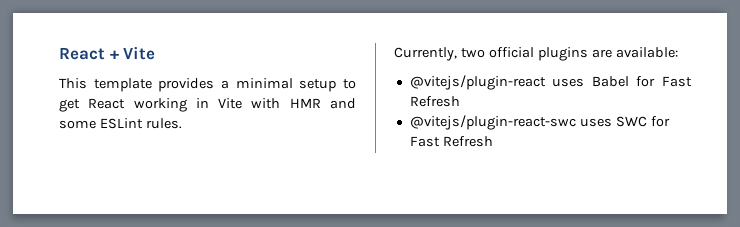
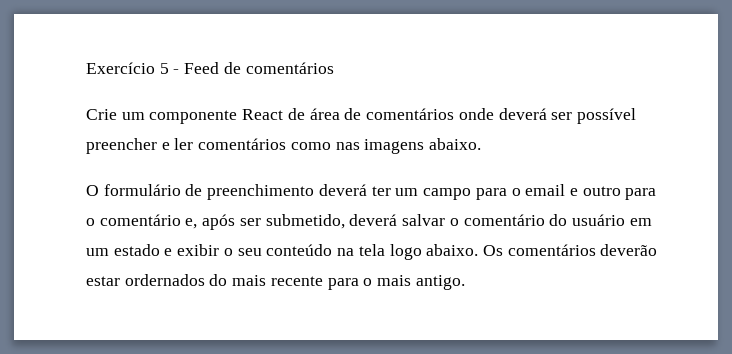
[59,46,156,60] [59,78,356,92] [59,98,356,112] [59,118,182,129] [394,47,678,61] [409,75,692,90] [409,96,460,107] [409,115,670,130] [409,136,493,147] React + Vite // This template provides a minimal setup to get React working in Vite with HMR and some ESLint rules. // Currently, two official plugins are available: // @vitejs/plugin-react uses Babel for Fast Refresh // @vitejs/plugin-react-swc uses SWC for Fast Refresh -> [86,62,334,74] [86,108,636,124] [86,138,482,154] [86,184,657,200] [86,214,652,230] [86,244,658,260] [86,274,465,290] Exercício 5 - Feed de comentários // Crie um componente React de área de comentários onde deverá ser possível preencher e ler comentários como nas imagens abaixo. // O formulário de preenchimento deverá ter um campo para o email e outro para o comentário e, após ser submetido, deverá salvar o comentário do usuário em um estado e exibir o seu conteúdo na tela logo abaixo. Os comentários deverão estar ordernados do mais recente para o mais antigo.

